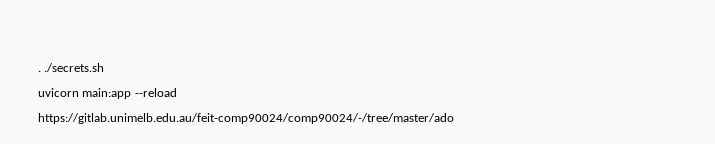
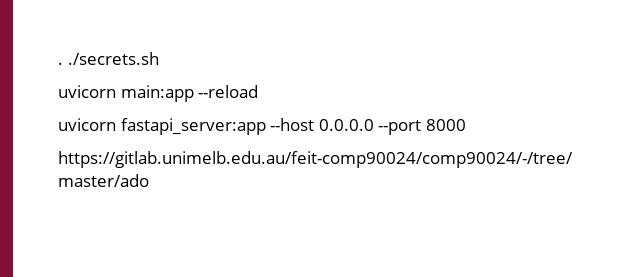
(177, 92) none -> [58,118,466,135] // uvicorn fastapi_server:app --host 0.0.0.0 --port 8000

